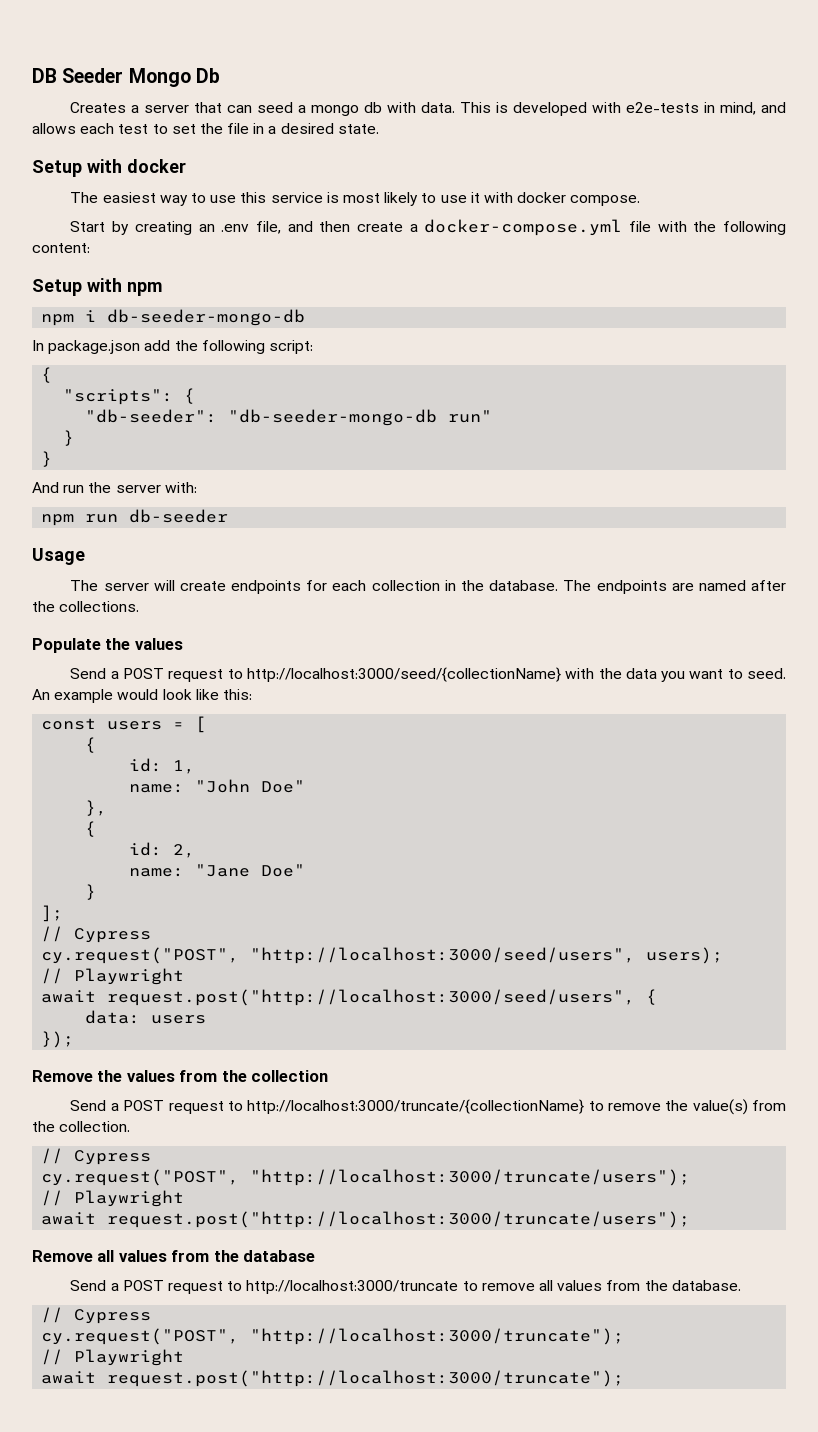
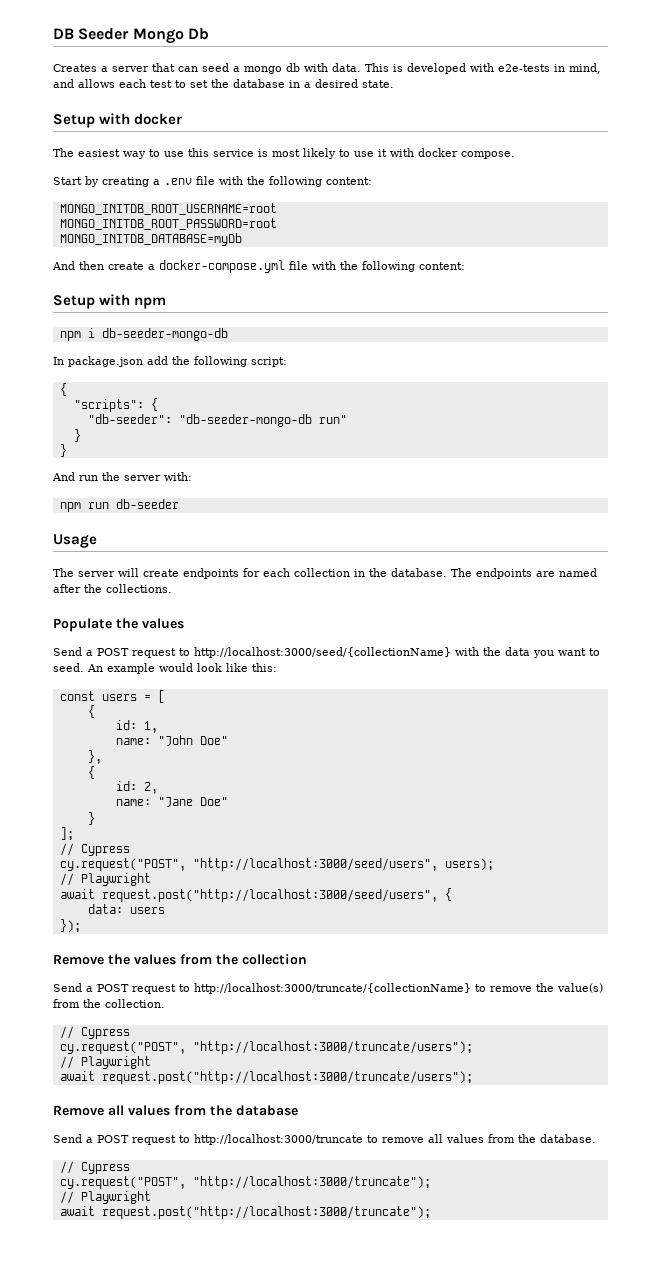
[227,123,250,134] file -> [233,79,285,88] database
[198,221,313,234] an .env file, and -> [153,176,372,187] [59,203,277,215] [59,218,277,230] [59,233,242,246] [52,261,75,270] a .env file with the following content: // MONGO_INITDB_ROOT_USERNAME=root // MONGO_INITDB_ROOT_PASSWORD=root // MONGO_INITDB_DATABASE=myDb // And

